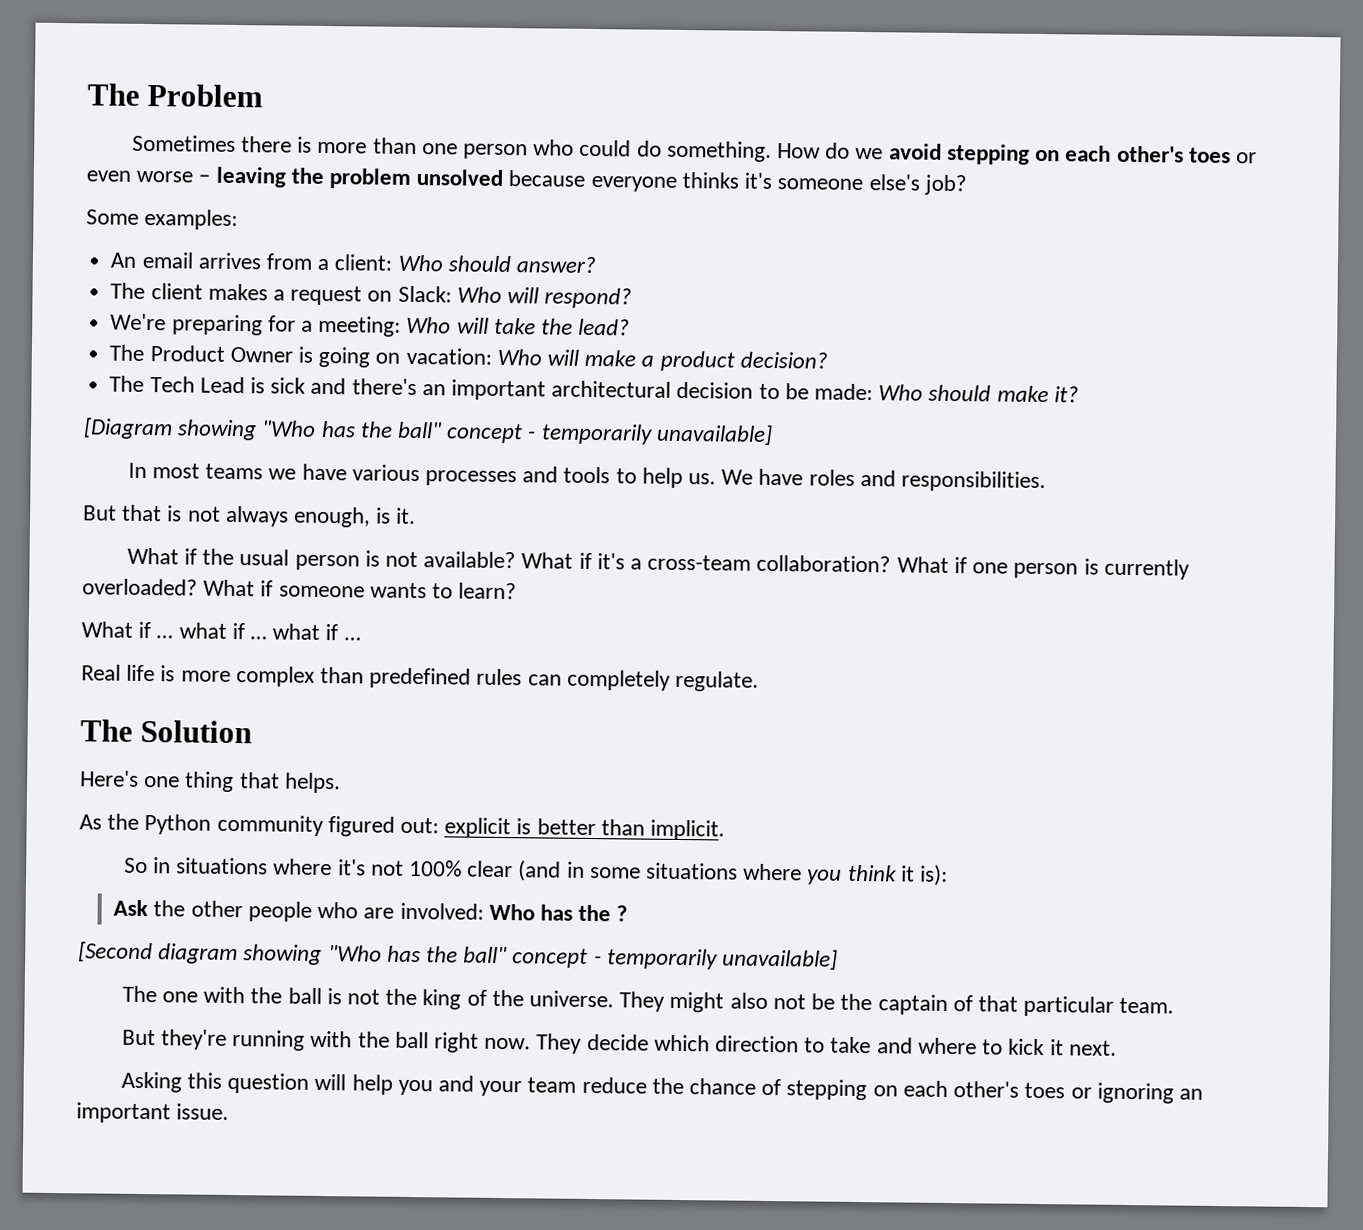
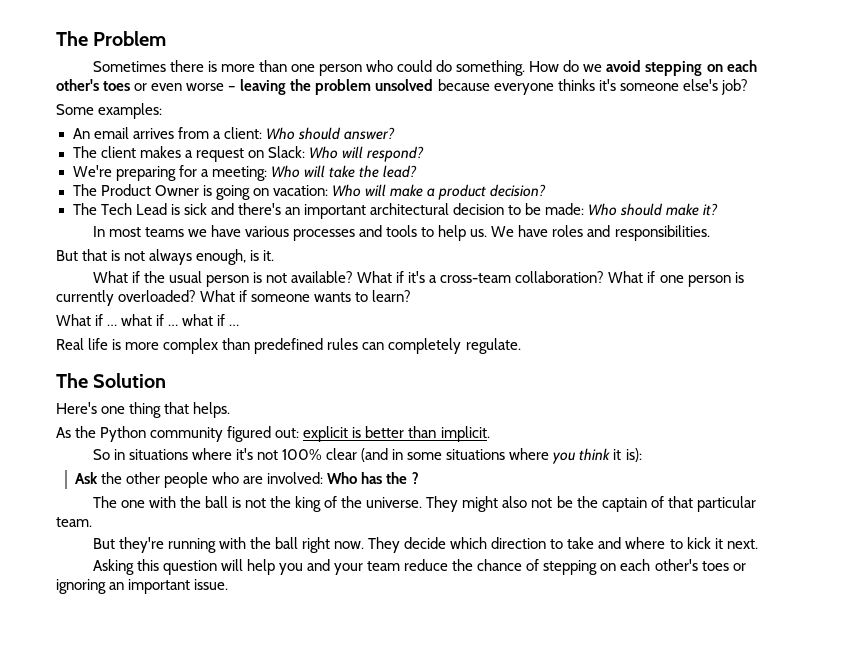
[83,417,773,445] // [Diagram showing "Who has the ball" concept - temporarily unavailable] -> (719, 209) none
[78,941,839,970] // [Second diagram showing "Who has the ball" concept - temporarily unavailable] -> (419, 478) none

